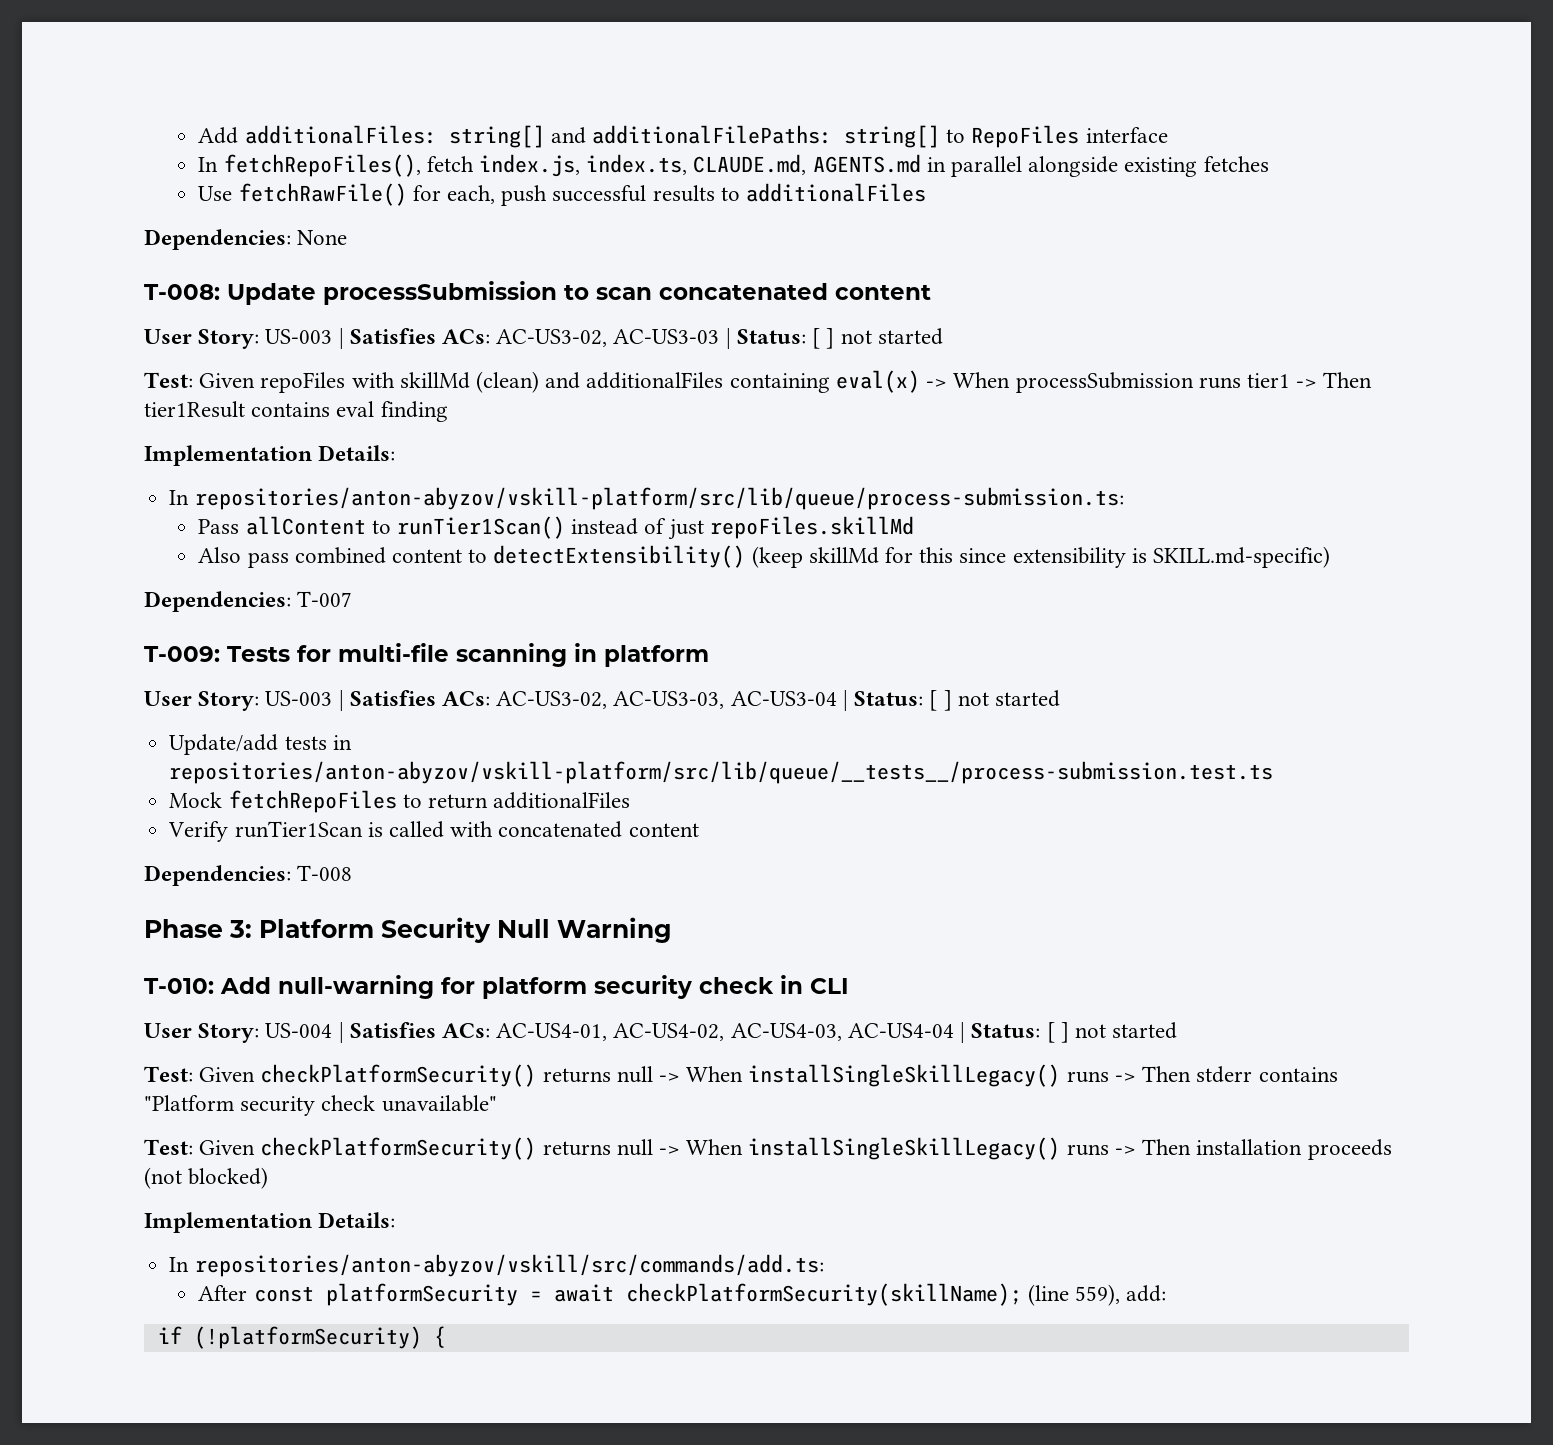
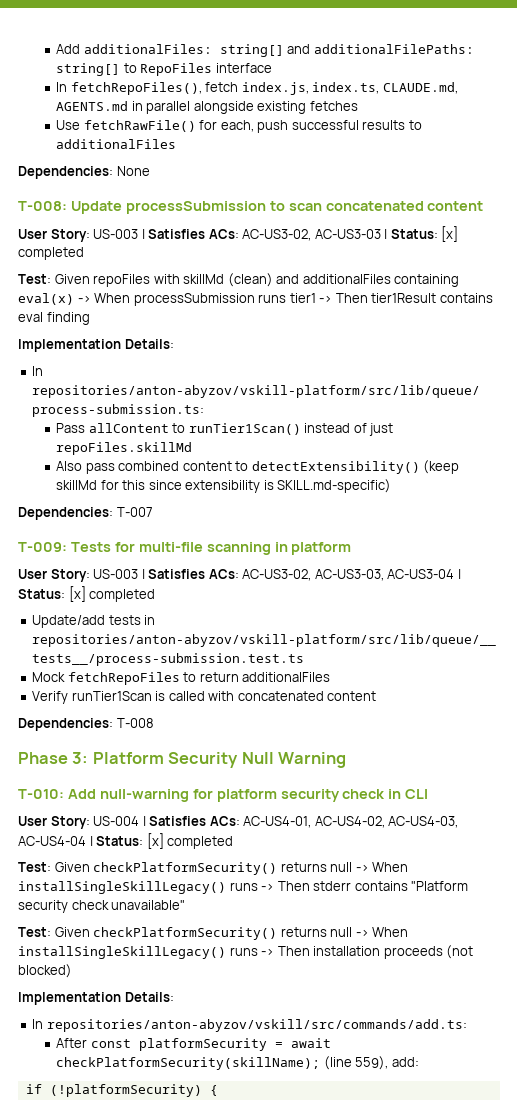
[812,328,943,349] [ ] not started -> [441,226,459,242] [18,247,84,260] [x] completed
[929,690,1060,711] [ ] not started -> [68,586,156,602] [x] completed
[1046,1022,1178,1043] [ ] not started -> [146,833,234,849] [x] completed

